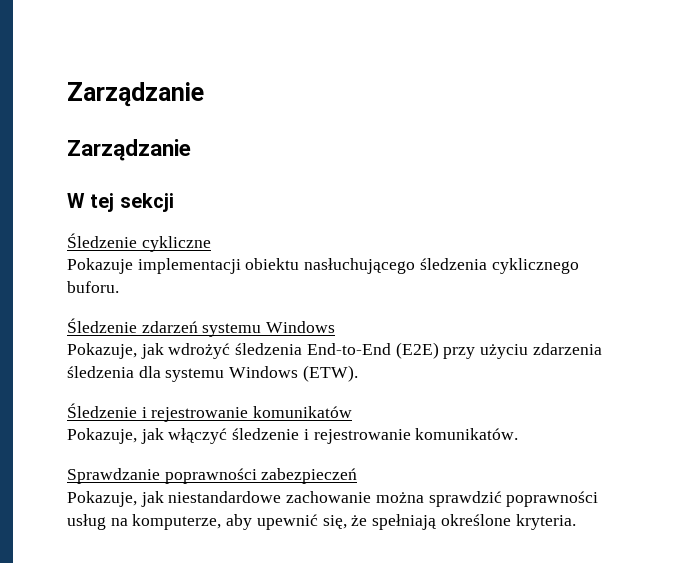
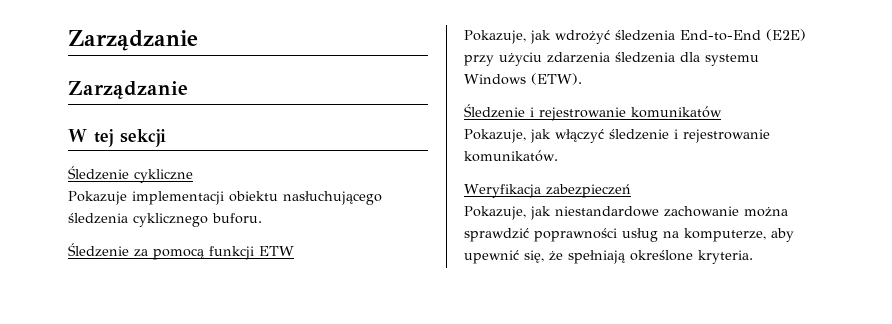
[141,321,336,337] zdarzeń systemu Windows -> [134,246,294,260] za pomocą funkcji ETW
[67,468,257,484] Sprawdzanie poprawności -> [464,184,541,198] Weryfikacja

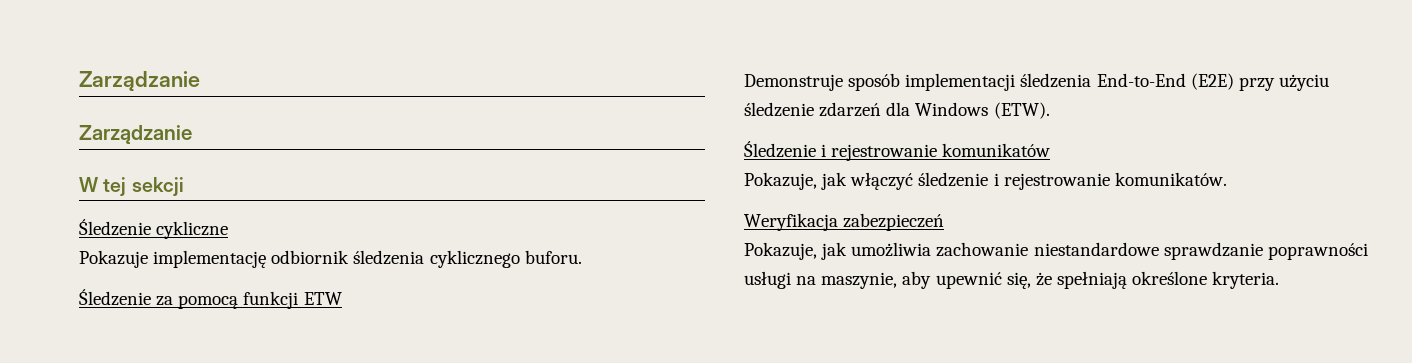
[132,191,382,205] implementacji obiektu nasłuchującego -> [153,250,350,268] implementację odbiornik
[464,30,610,44] Pokazuje, jak wdrożyć -> [744,73,1016,91] Demonstruje sposób implementacji
[547,52,759,66] zdarzenia śledzenia dla systemu -> [744,102,911,117] śledzenie zdarzeń dla
[555,206,788,217] [464,228,766,242] niestandardowe zachowanie można sprawdzić poprawności usług na komputerze, -> [851,242,1368,260] [744,271,898,289] umożliwia zachowanie niestandardowe sprawdzanie poprawności usługi na maszynie,

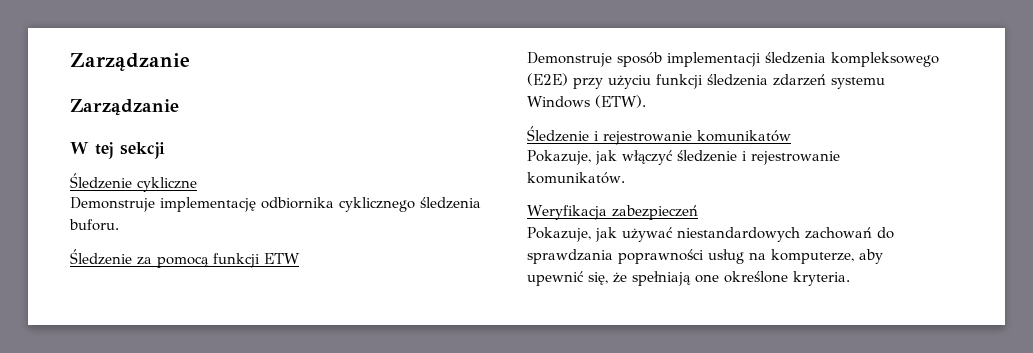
[79,250,520,268] Pokazuje implementację odbiornik śledzenia cyklicznego -> [70,197,481,212] Demonstruje implementację odbiornika cyklicznego śledzenia
[1096,73,1186,87] End-to-End -> [831,52,939,67] kompleksowego
[744,102,911,117] śledzenie zdarzeń dla -> [656,74,885,89] funkcji śledzenia zdarzeń systemu
[851,242,1368,260] [744,271,898,289] umożliwia zachowanie niestandardowe sprawdzanie poprawności usługi na maszynie, -> [622,227,894,242] [527,249,854,264] używać niestandardowych zachowań do sprawdzania poprawności usług na komputerze,
(1127, 280) none -> [695,274,719,283] one

